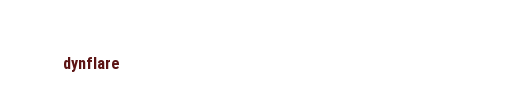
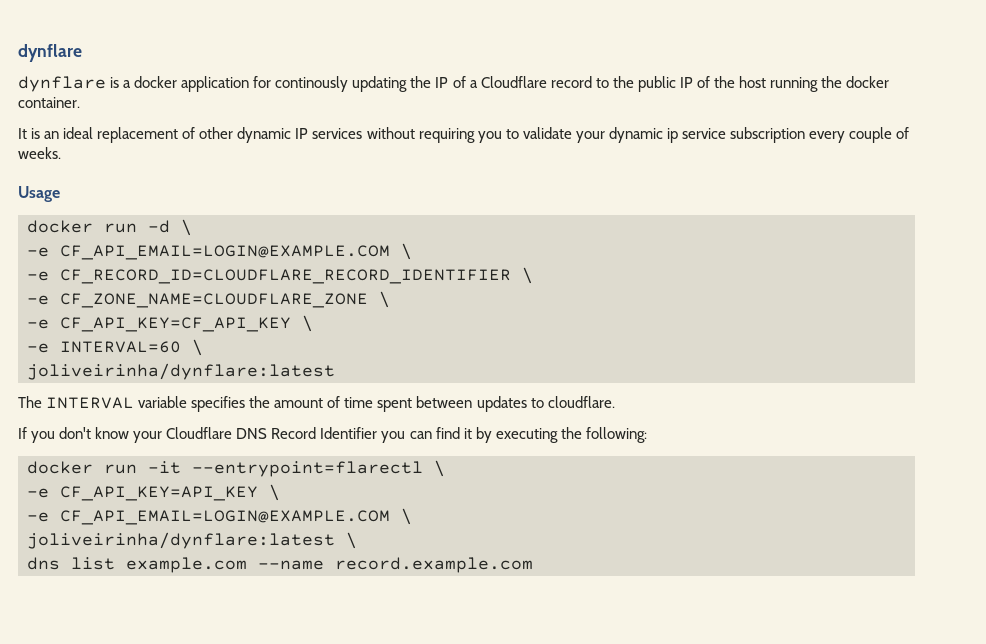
[63,57,120,72] dynflare -> [18,44,82,62] [18,76,890,92] [18,97,80,108] [18,127,910,143] [18,147,61,159] [18,186,60,202] [27,219,192,236] [27,243,412,260] [27,267,533,284] [27,291,390,308] [27,315,313,332] [27,339,203,356] [27,363,335,380] [18,396,615,412] [18,427,647,443] [27,460,445,477] [27,484,280,501] [27,508,412,525] [27,532,357,549] [27,557,533,573] dynflare // dynflare is a docker application for continously updating the IP of a Cloudflare record to the public IP of the host running the docker container. // It is an ideal replacement of other dynamic IP services without requiring you to validate your dynamic ip service subscription every couple of weeks. // Usage // docker run -d \ // -e CF_API_EMAIL=LOGIN@EXAMPLE.COM \ // -e CF_RECORD_ID=CLOUDFLARE_RECORD_IDENTIFIER \ // -e CF_ZONE_NAME=CLOUDFLARE_ZONE \ // -e CF_API_KEY=CF_API_KEY \ // -e INTERVAL=60 \ // joliveirinha/dynflare:latest // The INTERVAL variable specifies the amount of time spent between updates to cloudflare. // If you don't know your Cloudflare DNS Record Identifier you can find it by executing the following: // docker run -it --entrypoint=flarectl \ // -e CF_API_KEY=API_KEY \ // -e CF_API_EMAIL=LOGIN@EXAMPLE.COM \ // joliveirinha/dynflare:latest \ // dns list example.com --name record.example.com

